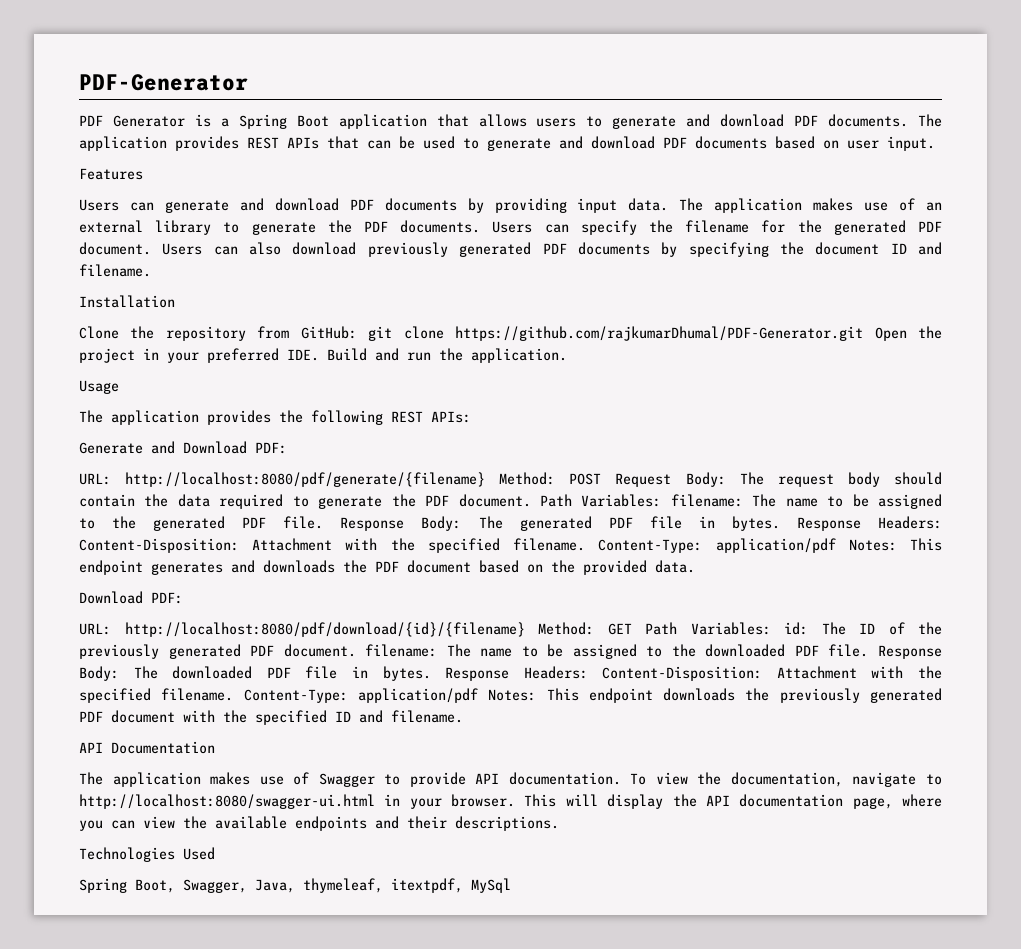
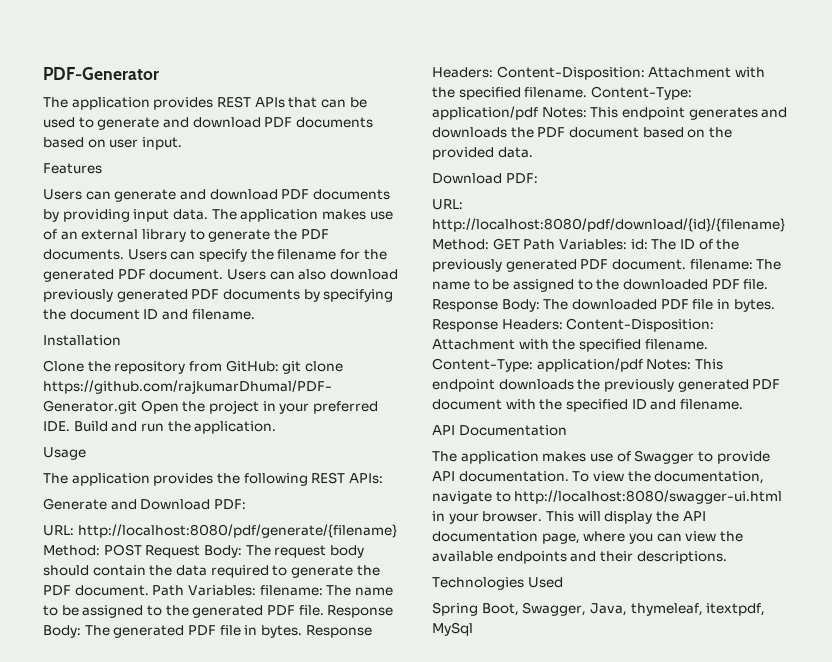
[79,114,909,129] PDF Generator is a Spring Boot application that allows users to generate and download PDF documents. -> (159, 73) none

